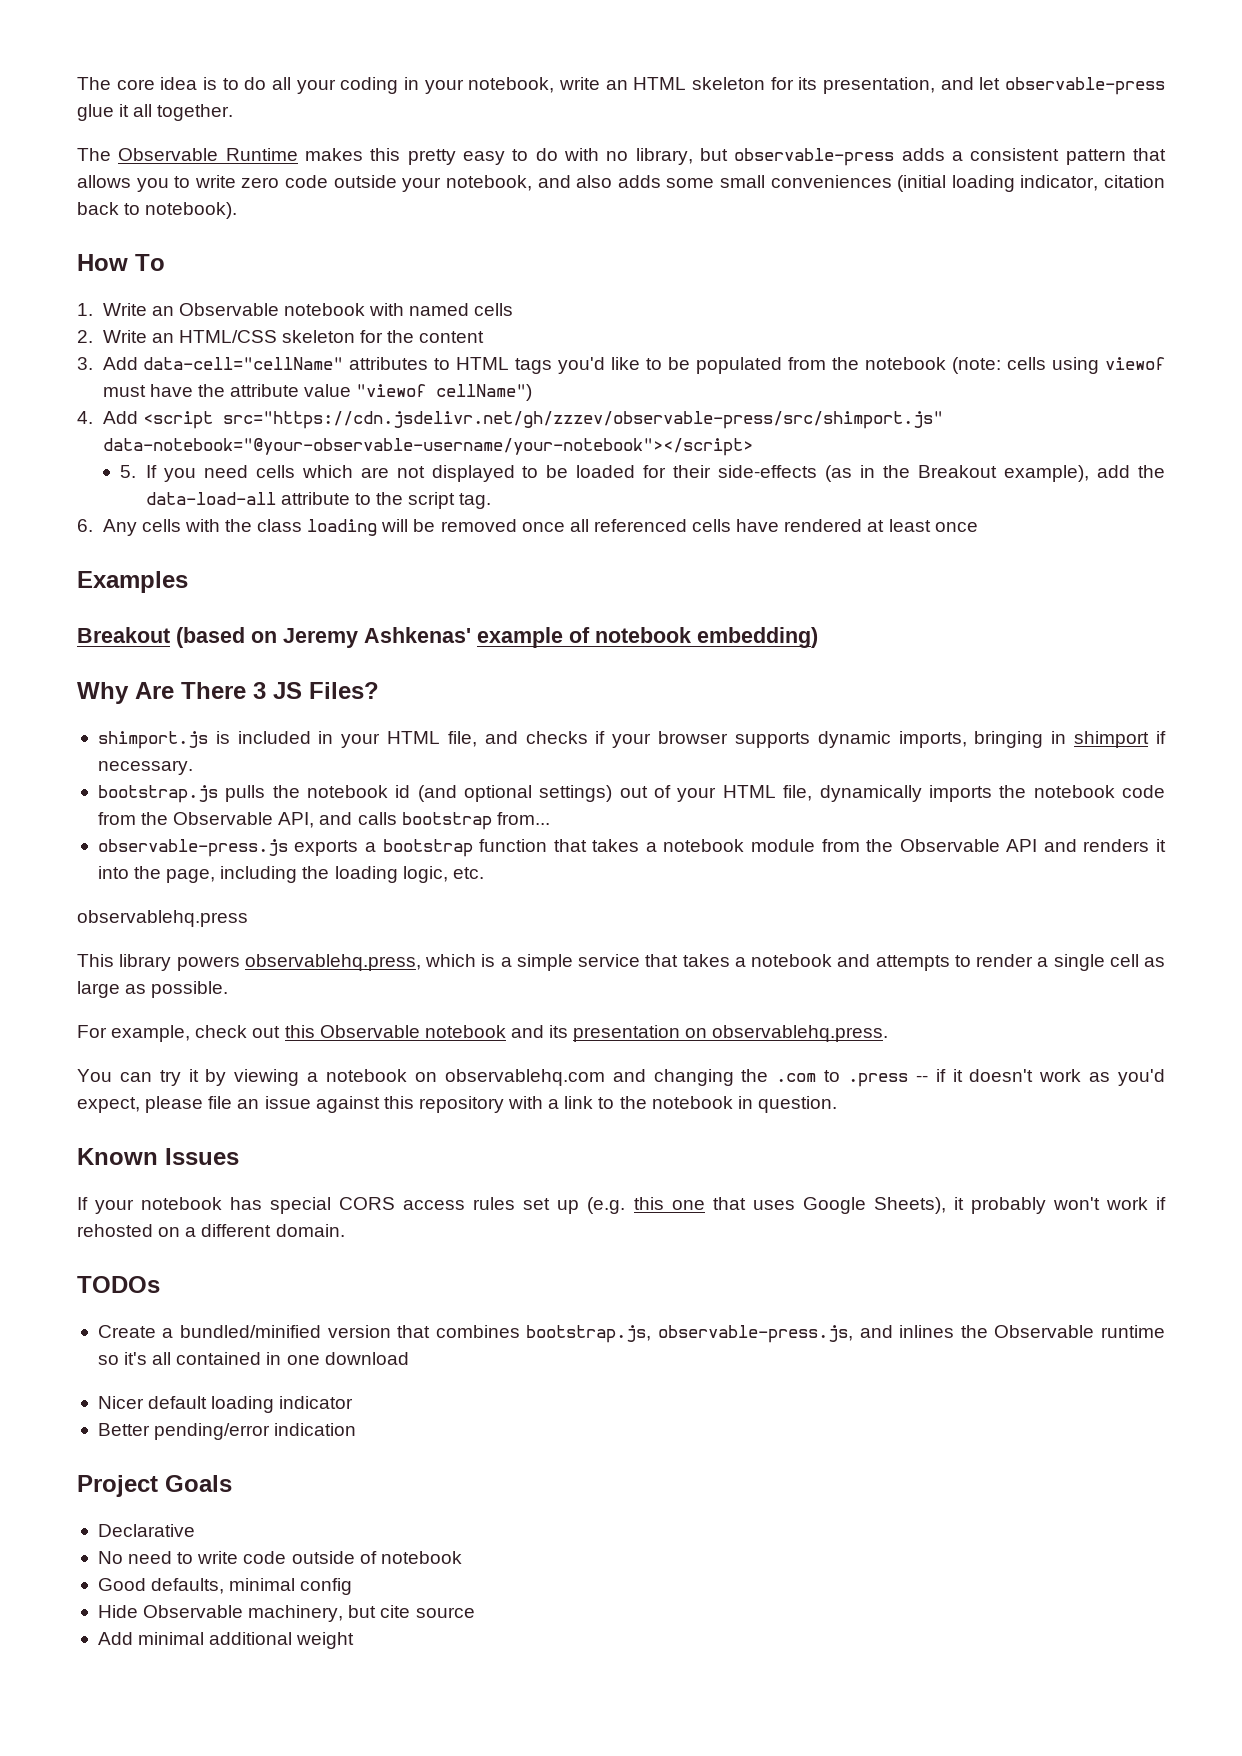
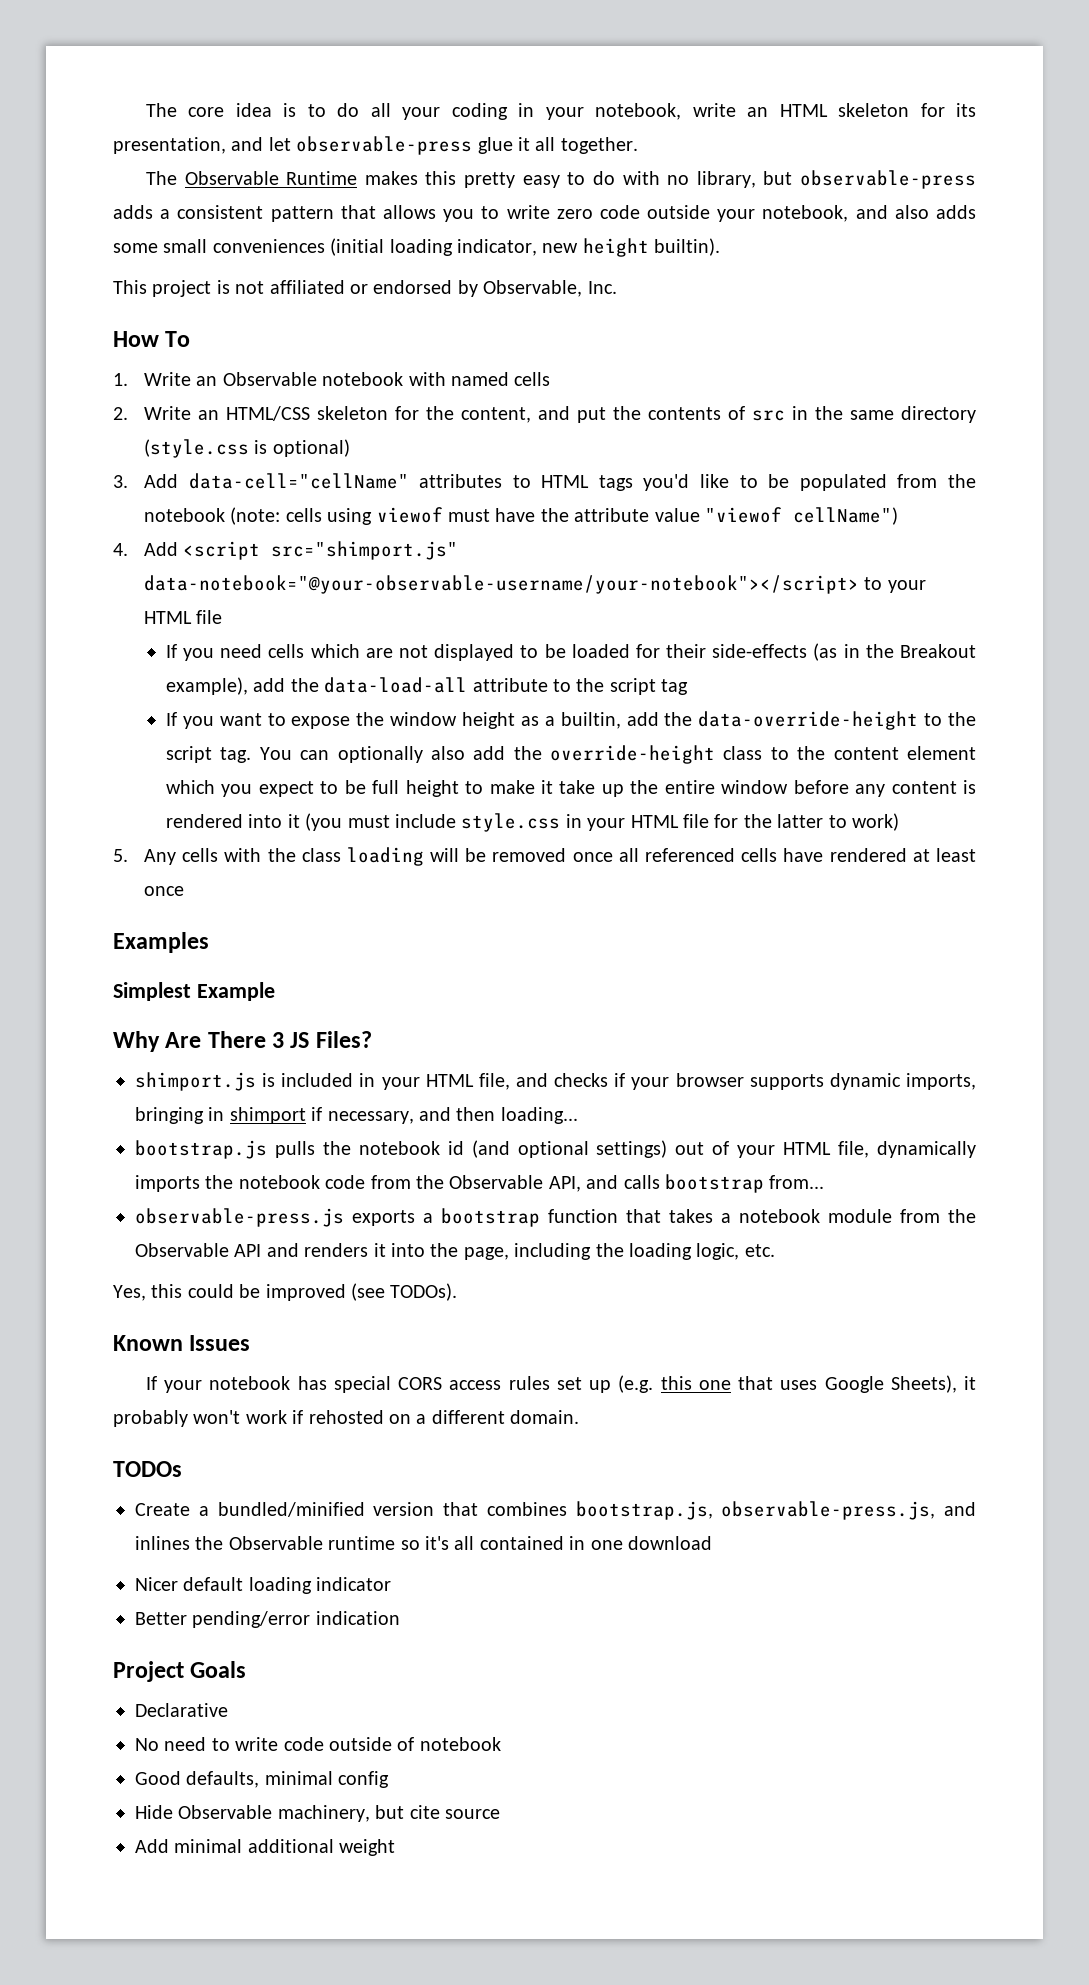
[1104,175,1165,188] [77,202,238,219] citation back to notebook). -> [542,238,721,257] [113,280,617,297] new height builtin). // This project is not affiliated or endorsed by Observable, Inc.
[419,331,485,343] content -> [460,406,976,423] [143,439,350,458] content, and put the contents of src in the same directory (style.css is optional)
[222,411,943,429] src="https://cdn.jsdelivr.net/gh/zzzev/observable-press/src/shimport.js" -> [271,541,459,560] src="shimport.js"
[120,465,137,478] // 5. -> [864,577,926,593] [143,610,223,624] to your HTML file //
[459,493,492,509] [77,519,93,532] tag. // 6. -> [661,679,689,695] [165,711,976,730] [165,745,976,764] [165,780,976,797] [165,813,899,832] [113,849,128,862] tag // If you want to expose the window height as a builtin, add the data-override-height to the script tag. You can optionally also add the override-height class to the content element which you expect to be full height to make it take up the entire window before any content is rendered into it (you must include style.css in your HTML file for the latter to work) // 5.
[77,627,818,648] Breakout (based on Jeremy Ashkenas' example of notebook embedding) -> [113,982,275,1001] Simplest Example
[97,760,193,775] necessary. -> [327,1107,578,1124] necessary, and then loading...
[77,910,248,927] [77,954,1165,971] [77,981,229,998] [77,1025,889,1042] [77,1069,1166,1087] [77,1096,837,1113] observablehq.press // This library powers observablehq.press, which is a simple service that takes a notebook and attempts to render a single cell as large as possible. // For example, check out this Observable notebook and its presentation on observablehq.press. // You can try it by viewing a notebook on observablehq.com and changing the .com to .press -- if it doesn't work as you'd expect, please file an issue against this repository with a link to the notebook in question. -> [113,1283,458,1301] Yes, this could be improved (see TODOs).

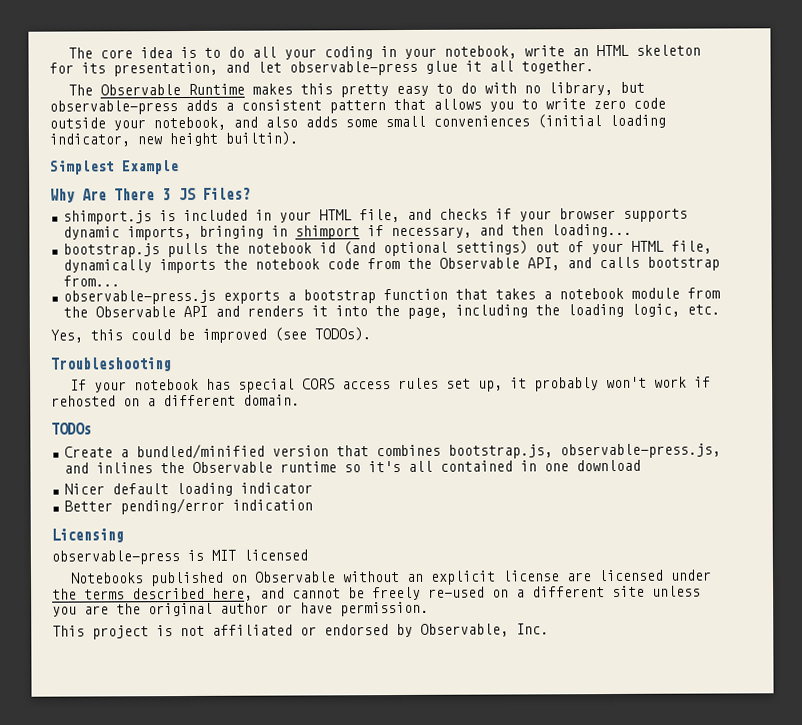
[113,280,617,297] [113,331,191,347] [113,372,551,386] [113,406,976,423] [143,439,350,458] [113,473,976,491] [143,507,898,525] [113,541,459,560] [143,575,926,594] [143,610,223,624] [165,643,976,661] [165,677,689,695] [165,711,976,730] [165,745,976,764] [165,780,976,797] [165,813,899,832] [113,847,976,866] [143,886,184,896] [113,932,209,953] // This project is not affiliated or endorsed by Observable, Inc. // How To // 1. Write an Observable notebook with named cells // 2. Write an HTML/CSS skeleton for the content, and put the contents of src in the same directory (style.css is optional) // 3. Add data-cell="cellName" attributes to HTML tags you'd like to be populated from the notebook (note: cells using viewof must have the attribute value "viewof cellName") // 4. Add <script src="shimport.js" data-notebook="@your-observable-username/your-notebook"></script> to your HTML file // If you need cells which are not displayed to be loaded for their side-effects (as in the Breakout example), add the data-load-all attribute to the script tag // If you want to expose the window height as a builtin, add the data-override-height to the script tag. You can optionally also add the override-height class to the content element which you expect to be full height to make it take up the entire window before any content is rendered into it (you must include style.css in your HTML file for the latter to work) // 5. Any cells with the class loading will be removed once all referenced cells have rendered at least once // Examples -> (298, 138) none
[113,1335,251,1351] Known Issues -> [50,357,172,372] Troubleshooting
[589,1375,957,1393] up (e.g. this one that uses Google Sheets), -> [477,380,503,392] up,
[113,1661,247,1682] [135,1703,228,1717] [135,1737,501,1751] [135,1771,390,1788] [135,1805,500,1822] [135,1839,396,1856] Project Goals // Declarative // No need to write code outside of notebook // Good defaults, minimal config // Hide Observable machinery, but cite source // Add minimal additional weight -> [51,528,124,543] [51,549,308,565] [69,569,712,587] [52,585,701,601] [52,601,429,617] [52,623,549,640] Licensing // observable-press is MIT licensed // Notebooks published on Observable without an explicit license are licensed under the terms described here, and cannot be freely re-used on a different site unless you are the original author or have permission. // This project is not affiliated or endorsed by Observable, Inc.

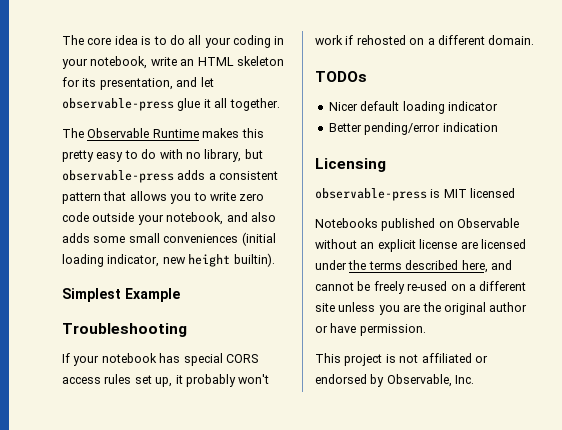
[50,187,251,203] [62,207,688,225] [62,223,632,241] [62,240,712,258] [62,256,720,274] [62,275,120,287] [62,287,720,305] [62,303,720,319] [50,327,371,343] // Why Are There 3 JS Files? // shimport.js is included in your HTML file, and checks if your browser supports dynamic imports, bringing in shimport if necessary, and then loading... // bootstrap.js pulls the notebook id (and optional settings) out of your HTML file, dynamically imports the notebook code from the Observable API, and calls bootstrap from... // observable-press.js exports a bootstrap function that takes a notebook module from the Observable API and renders it into the page, including the loading logic, etc. // Yes, this could be improved (see TODOs). -> (180, 295) none
[63,443,721,460] [63,459,641,474] // Create a bundled/minified version that combines bootstrap.js, observable-press.js, and inlines the Observable runtime so it's all contained in one download -> (367, 76) none

